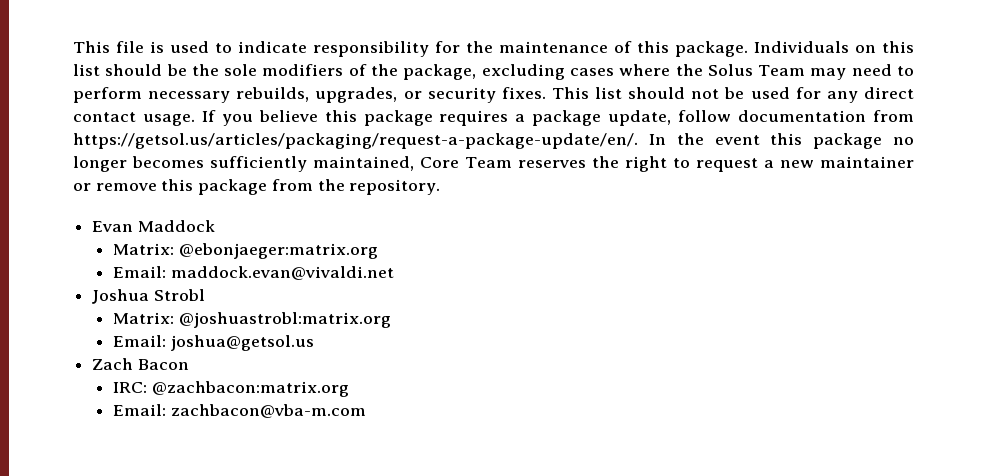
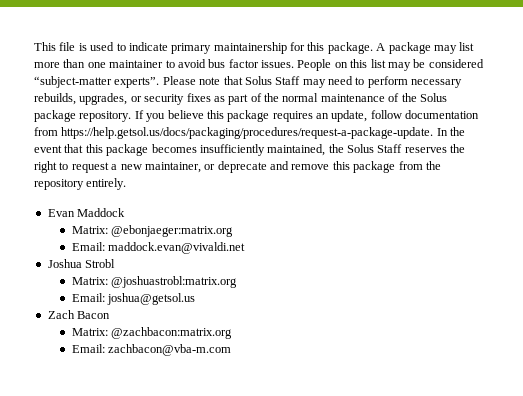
[313,41,914,57] [73,64,806,80] responsibility for the maintenance of this package. Individuals on this list should be the sole modifiers of the package, excluding cases where the Solus Team -> [171,42,475,54] [34,59,484,71] [34,76,301,88] primary maintainership for this package. A package may list more than one maintainer to avoid bus factor issues. People on this list may be considered “subject-matter experts”. Please note that Solus Staff
[501,87,914,103] [73,112,195,126] fixes. This list should not be used for any direct contact usage. -> [186,93,447,105] [34,110,132,122] fixes as part of the normal maintenance of the Solus package repository.
[515,110,602,126] a package -> [316,113,329,119] an
[73,133,638,149] https://getsol.us/articles/packaging/request-a-package-update/en/. -> [61,127,434,139] https://help.getsol.us/docs/packaging/procedures/request-a-package-update.
[770,133,914,149] [73,156,513,172] this package no longer becomes sufficiently maintained, Core Team -> [64,144,403,156] that this package becomes insufficiently maintained, the Solus Staff
[819,156,914,168] [73,183,91,191] maintainer or -> [144,161,289,173] maintainer, or deprecate and
[349,179,441,195] repository. -> [34,178,127,190] repository entirely.
[113,382,148,393] IRC: -> [71,328,108,336] Matrix:

